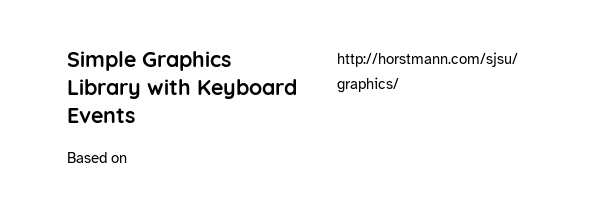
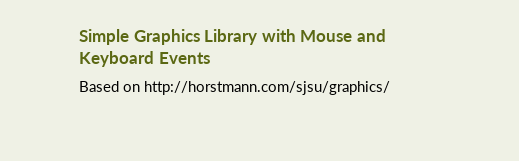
(191, 87) none -> [300,29,386,42] Mouse and

